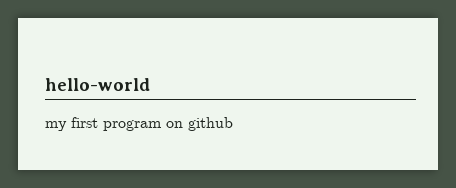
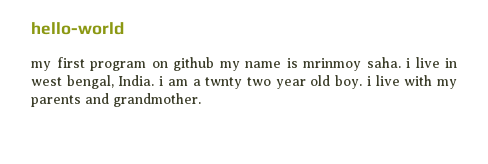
(233, 124) none -> [219,57,457,71] [31,75,458,89] [31,93,201,107] my name is mrinmoy saha. i live in west bengal, India. i am a twnty two year old boy. i live with my parents and grandmother.

